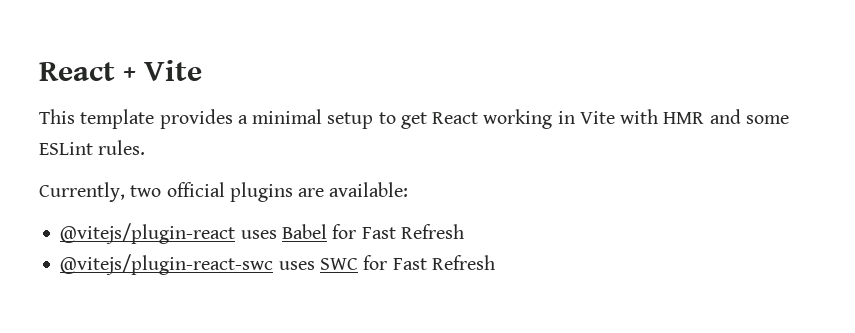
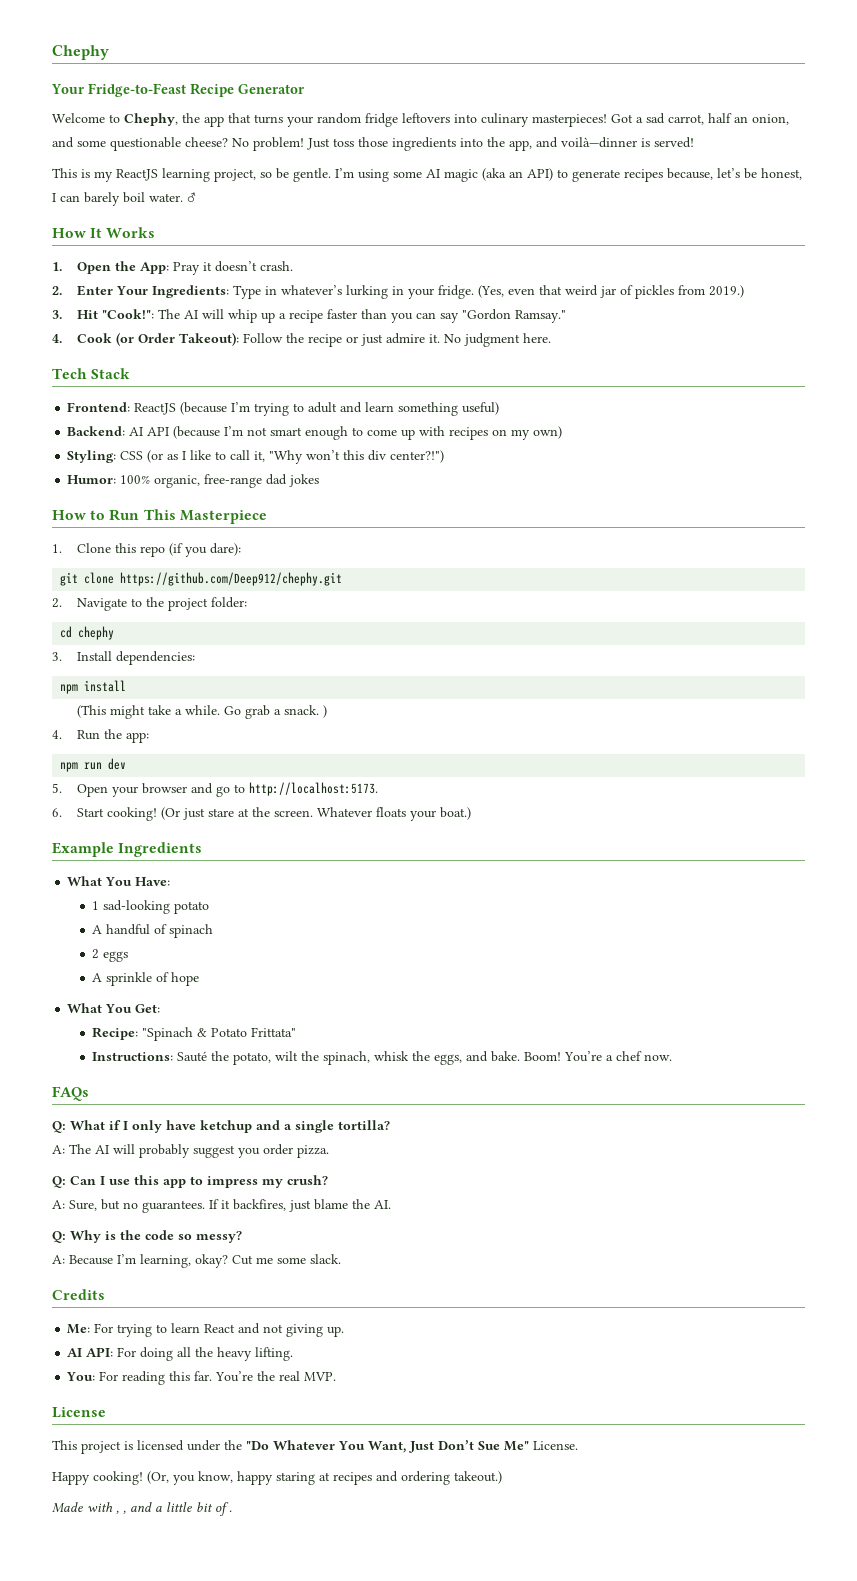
[39,60,203,81] [39,109,789,129] [39,140,146,155] [39,182,409,202] [60,223,464,244] [60,254,495,275] React + Vite // This template provides a minimal setup to get React working in Vite with HMR and some ESLint rules. // Currently, two official plugins are available: // @vitejs/plugin-react uses Babel for Fast Refresh // @vitejs/plugin-react-swc uses SWC for Fast Refresh -> [52,45,109,60] [51,83,305,97] [52,113,789,127] [52,137,694,151] [52,168,802,182] [52,192,196,206] [52,227,156,238] [52,261,293,275] [52,285,744,299] [52,309,566,323] [52,332,551,347] [52,368,131,379] [67,402,500,416] [67,426,563,440] [67,450,445,464] [67,474,320,488] [52,509,267,524] [52,543,241,557] [60,572,343,586] [52,597,247,611] [60,626,115,640] [52,651,195,665] [60,680,127,694] [76,705,327,719] [52,729,149,743] [60,758,127,772] [52,782,378,797] [52,807,471,821] [52,842,203,857] [67,876,171,886] [92,900,210,914] [92,924,214,938] [92,949,129,962] [92,972,200,986] [67,1003,161,1013] [92,1027,297,1041] [92,1051,673,1065] [52,1086,89,1101] [52,1120,390,1133] [52,1144,329,1158] [52,1175,328,1188] [52,1199,391,1213] [52,1230,242,1243] [52,1254,341,1268] [52,1289,105,1300] [67,1323,345,1337] [67,1347,294,1361] [66,1371,337,1385] [52,1407,106,1418] [52,1440,578,1454] [52,1471,502,1485] [52,1502,232,1516] Chephy // Your Fridge-to-Feast Recipe Generator // Welcome to Chephy, the app that turns your random fridge leftovers into culinary masterpieces! Got a sad carrot, half an onion, and some questionable cheese? No problem! Just toss those ingredients into the app, and voilà—dinner is served! // This is my ReactJS learning project, so be gentle. I’m using some AI magic (aka an API) to generate recipes because, let’s be honest, I can barely boil water. ♂ // How It Works // 1. Open the App: Pray it doesn’t crash. // 2. Enter Your Ingredients: Type in whatever’s lurking in your fridge. (Yes, even that weird jar of pickles from 2019.) // 3. Hit "Cook!": The AI will whip up a recipe faster than you can say "Gordon Ramsay." // 4. Cook (or Order Takeout): Follow the recipe or just admire it. No judgment here. // Tech Stack // Frontend: ReactJS (because I’m trying to adult and learn something useful) // Backend: AI API (because I’m not smart enough to come up with recipes on my own) // Styling: CSS (or as I like to call it, "Why won’t this div center?!") // Humor: 100% organic, free-range dad jokes // How to Run This Masterpiece // 1. Clone this repo (if you dare): // git clone https://github.com/Deep912/chephy.git // 2. Navigate to the project folder: // cd chephy // 3. Install dependencies: // npm install // (This might take a while. Go grab a snack. ) // 4. Run the app: // npm run dev // 5. Open your browser and go to http://localhost:5173. // 6. Start cooking! (Or just stare at the screen. Whatever floats your boat.) // Example Ingredients // What You Have: // 1 sad-looking potato // A handful of spinach // 2 eggs // A sprinkle of hope // What You Get: // Recipe: "Spinach & Potato Frittata" // Instructions: Sauté the potato, wilt the spinach, whisk the eggs, and bake. Boom! You’re a chef now. // FAQs // Q: What if I only have ketchup and a single tortilla? // A: The AI will probably suggest you order pizza. // Q: Can I use this app to impress my crush? // A: Sure, but no guarantees. If it backfires, just blame the AI. // Q: Why is the code so messy? // A: Because I’m learning, okay? Cut me some slack. // Credits // Me: For trying to learn React and not giving up. // AI API: For doing all the heavy lifting. // You: For reading this far. You’re the real MVP. // License // This project is licensed under the "Do Whatever You Want, Just Don’t Sue Me" License. // Happy cooking! (Or, you know, happy staring at recipes and ordering takeout.) // Made with , , and a little bit of .

